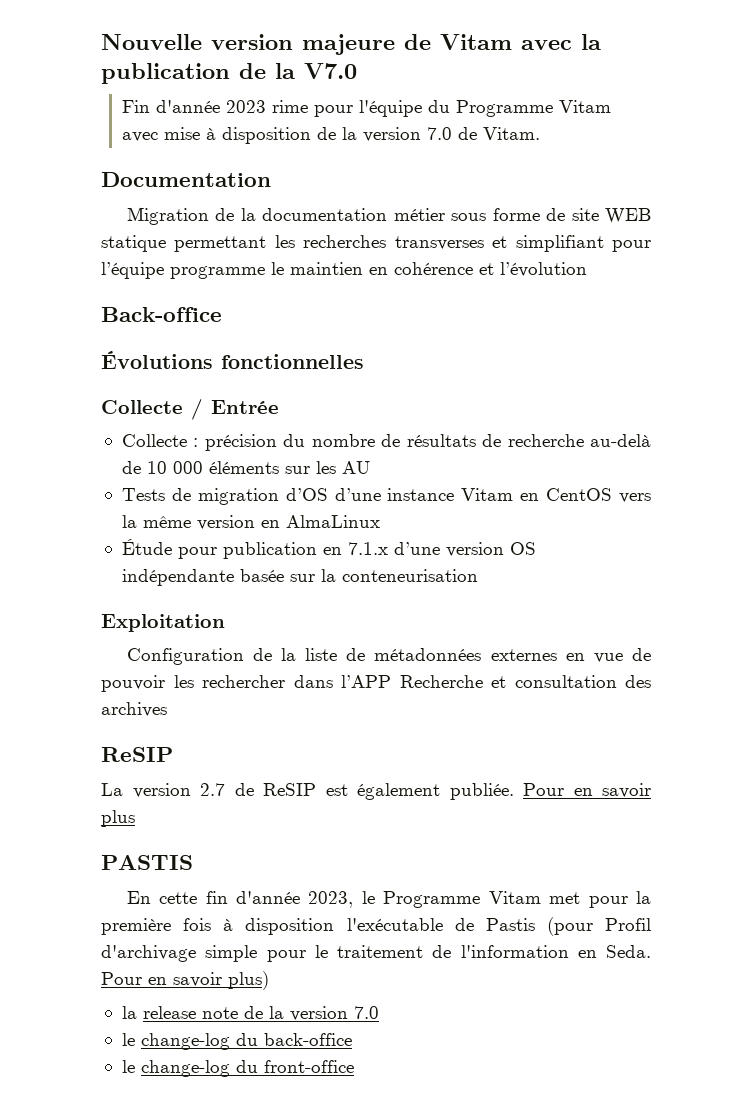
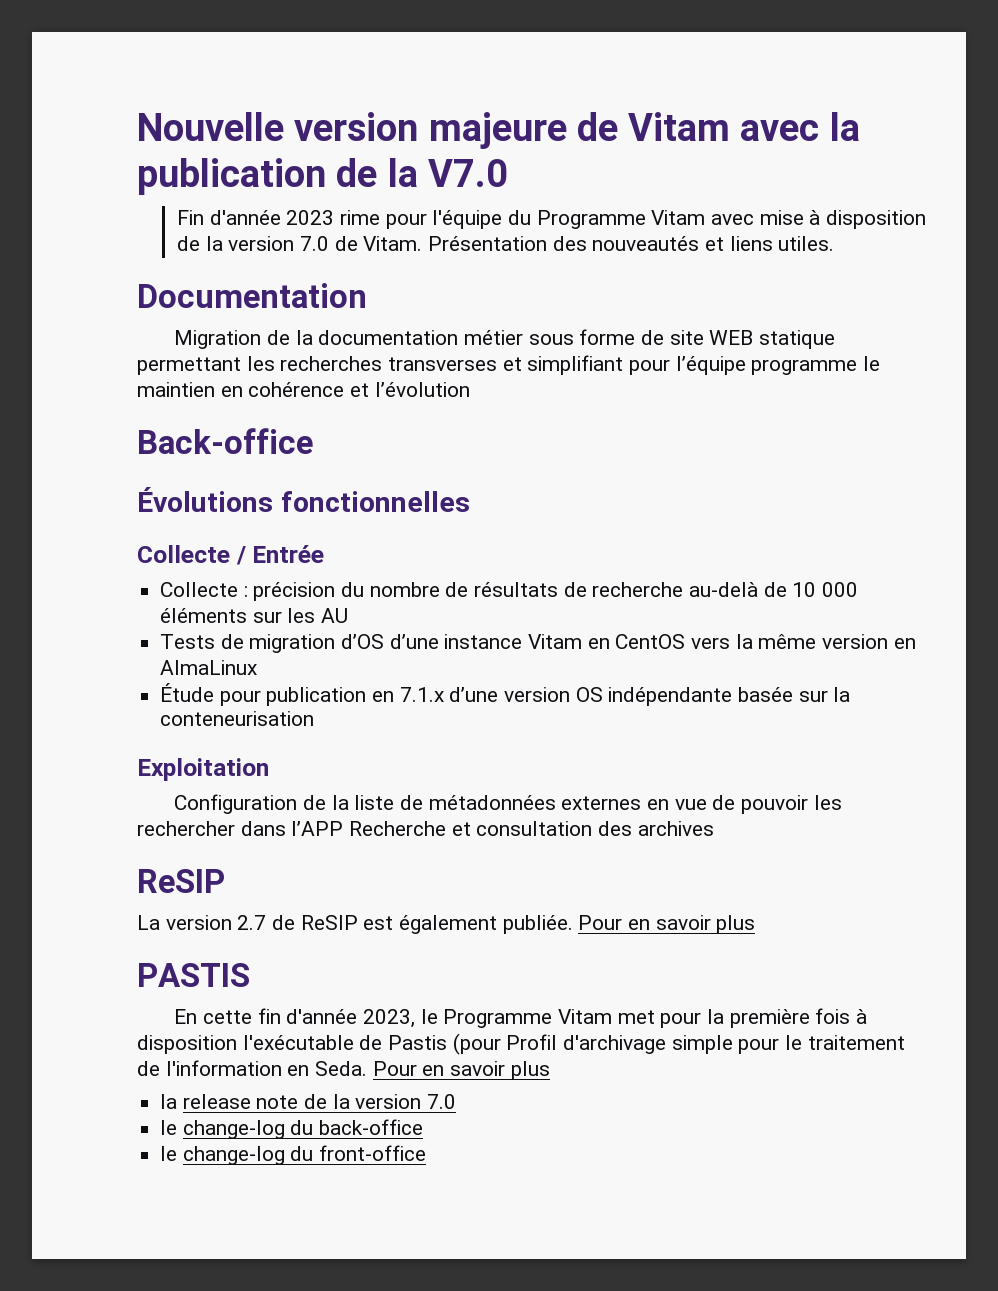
(541, 133) none -> [427,236,835,251] Présentation des nouveautés et liens utiles.
[228,971,269,990] plus) -> [510,1061,550,1080] plus

